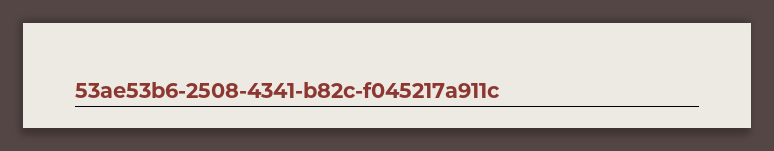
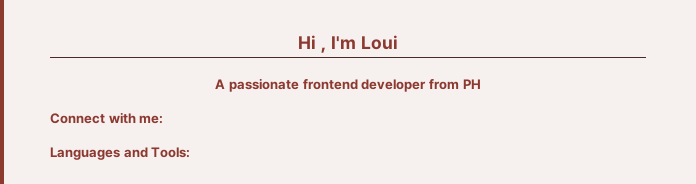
[75,82,500,98] 53ae53b6-2508-4341-b82c-f045217a911c -> [298,35,398,53] [215,78,481,92] [50,112,164,124] [50,147,191,160] Hi , I'm Loui // A passionate frontend developer from PH // Connect with me: // Languages and Tools:

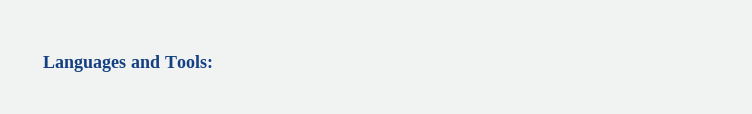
[298,35,398,53] [215,78,481,92] [50,112,164,124] Hi , I'm Loui // A passionate frontend developer from PH // Connect with me: // -> (43, 64) none

